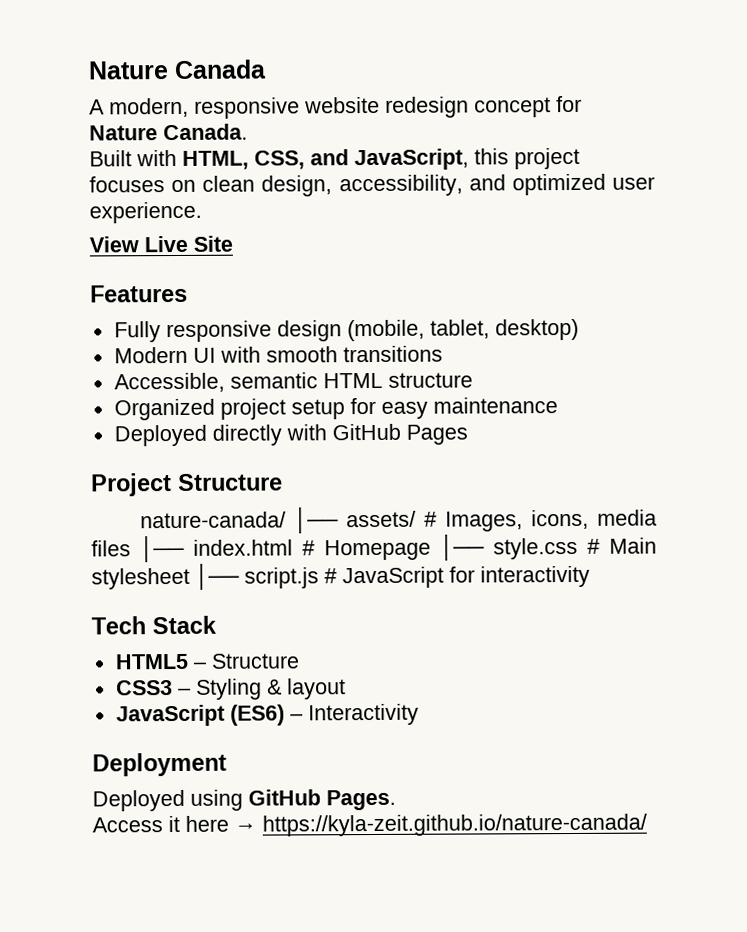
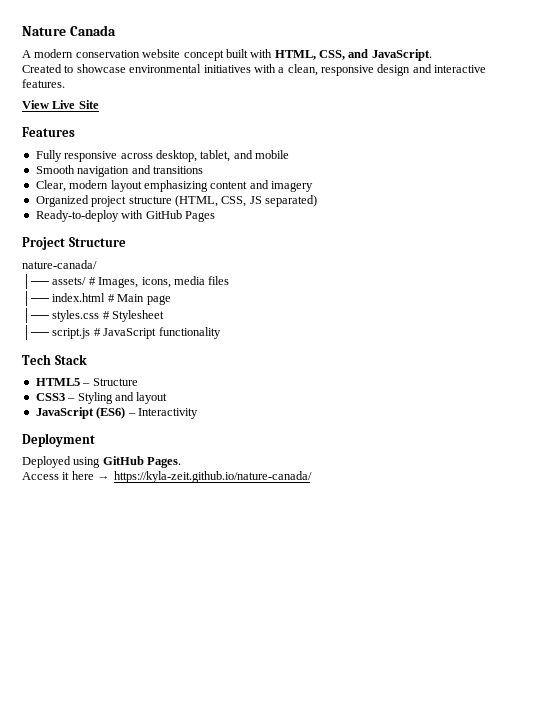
[109,95,582,119] [89,123,248,141] [89,147,580,171] [89,173,655,197] [89,201,202,224] modern, responsive website redesign concept for Nature Canada. // Built with HTML, CSS, and JavaScript, this project focuses on clean design, accessibility, and optimized user experience. -> [34,49,432,61] [22,64,487,76] [22,79,65,88] modern conservation website concept built with HTML, CSS, and JavaScript. // Created to showcase environmental initiatives with a clean, responsive design and interactive features.
[276,318,579,342] [113,345,443,364] [113,372,473,393] [113,397,558,421] [113,424,282,447] design (mobile, tablet, desktop) // Modern UI with smooth transitions // Accessible, semantic HTML structure // Organized project setup for easy maintenance // Deployed directly -> [120,150,289,162] [35,165,203,177] [35,180,313,192] [35,195,317,207] [35,210,119,222] across desktop, tablet, and mobile // Smooth navigation and transitions // Clear, modern layout emphasizing content and imagery // Organized project structure (HTML, CSS, JS separated) // Ready-to-deploy
(286, 520) none -> (97, 264) //
(131, 548) none -> (230, 280) //
[324,534,657,561] [91,567,190,590] Homepage │── style.css # Main stylesheet -> [117,294,171,305] [22,308,165,323] Main page // │── styles.css # Stylesheet //
[449,565,590,588] for interactivity -> [158,327,221,339] functionality
[266,679,282,695] & -> [114,392,134,401] and

